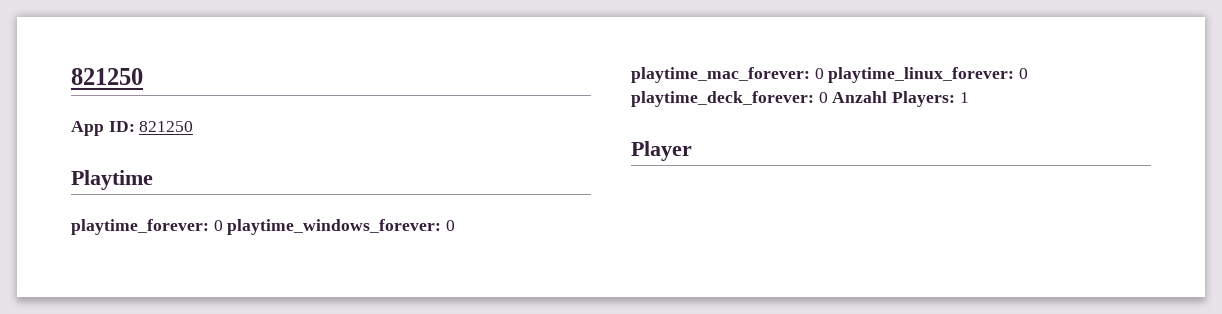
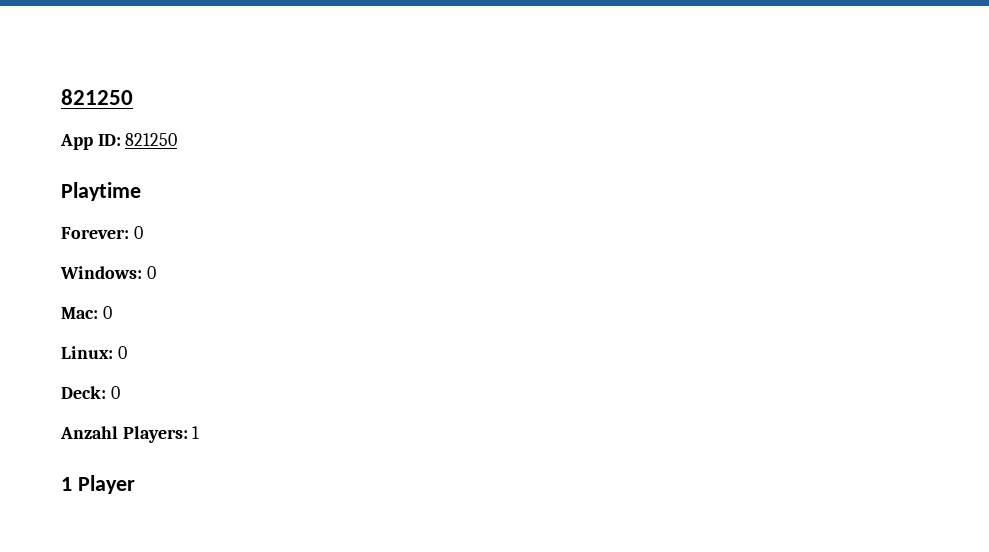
[71,219,456,235] [631,67,1029,83] [631,91,828,107] playtime_forever: 0 playtime_windows_forever: 0 playtime_mac_forever: 0 playtime_linux_forever: 0 playtime_deck_forever: 0 -> [61,226,143,239] [60,266,156,279] [61,306,112,319] [61,346,127,359] [61,386,120,399] Forever: 0 // Windows: 0 // Mac: 0 // Linux: 0 // Deck: 0 //
(969, 97) none -> [61,477,72,491] 1

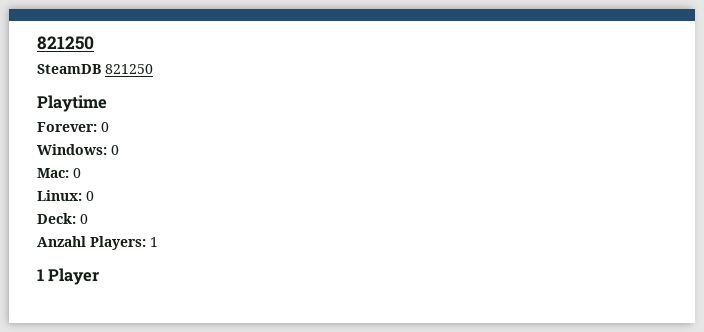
[61,89,133,105] [60,134,121,150] 821250 // App ID: -> [37,36,94,50] [37,64,101,74] 821250 // SteamDB

